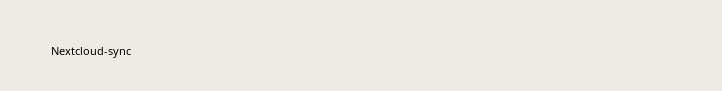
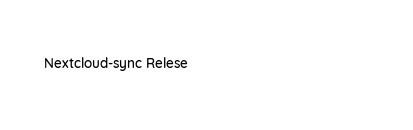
(131, 52) none -> [146,57,188,68] Relese

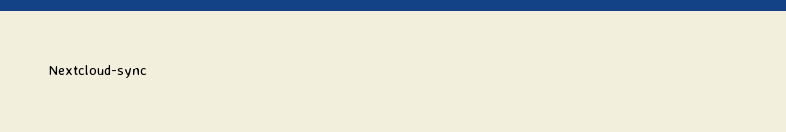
[146,57,188,68] Relese -> (147, 71) none

